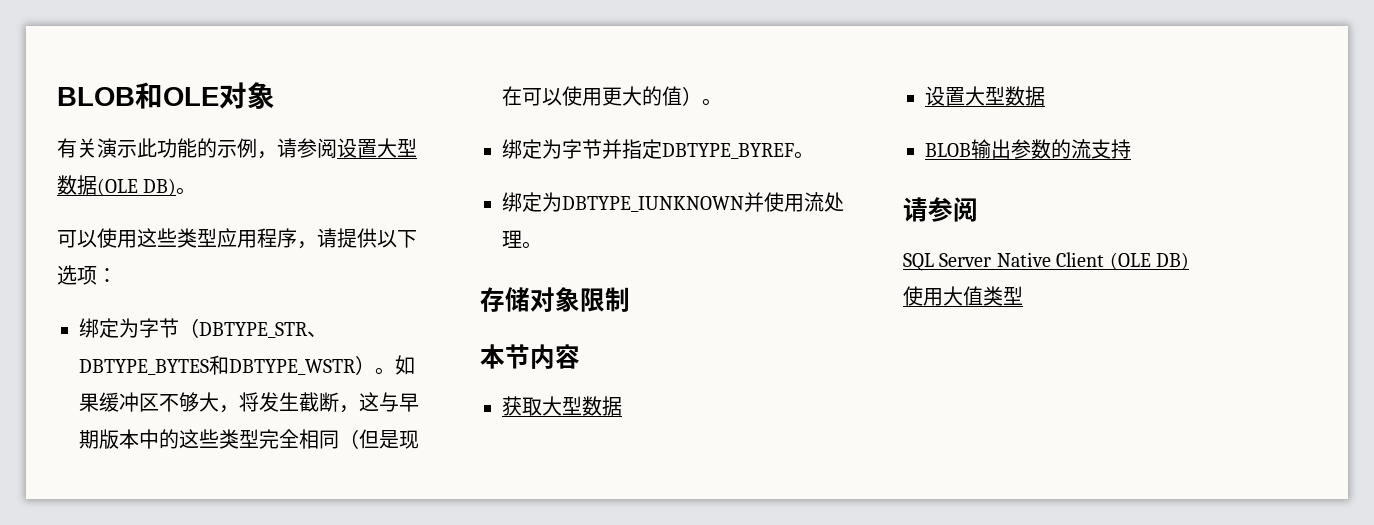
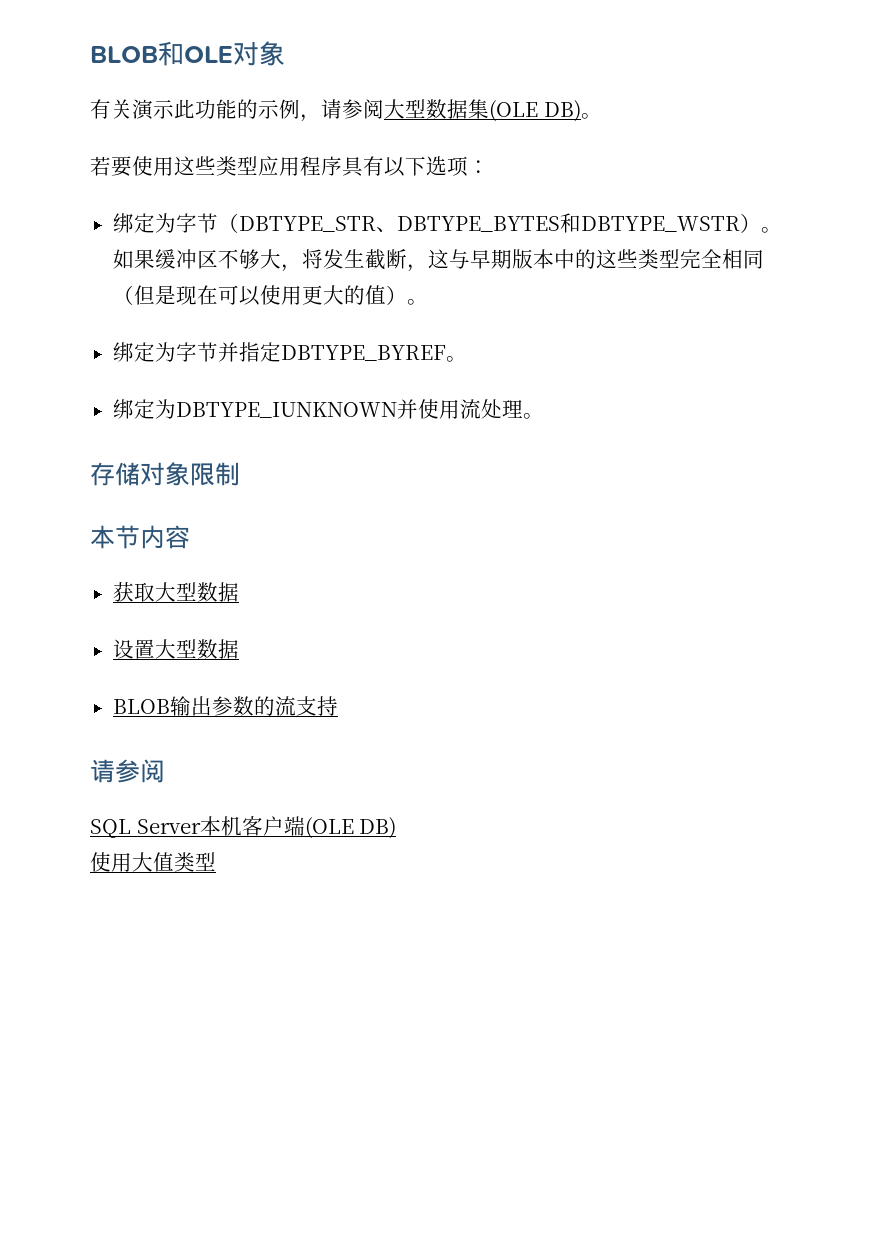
[337,138,417,158] [57,175,97,195] 设置大型数据 -> [384,99,489,119] 大型数据集
[57,230,97,248] 可以 -> [90,156,132,177] 若要
[297,228,377,249] ，请提供 -> [342,156,384,177] 具有
[996,252,1105,267] Native Client -> [199,816,305,836] 本机客户端

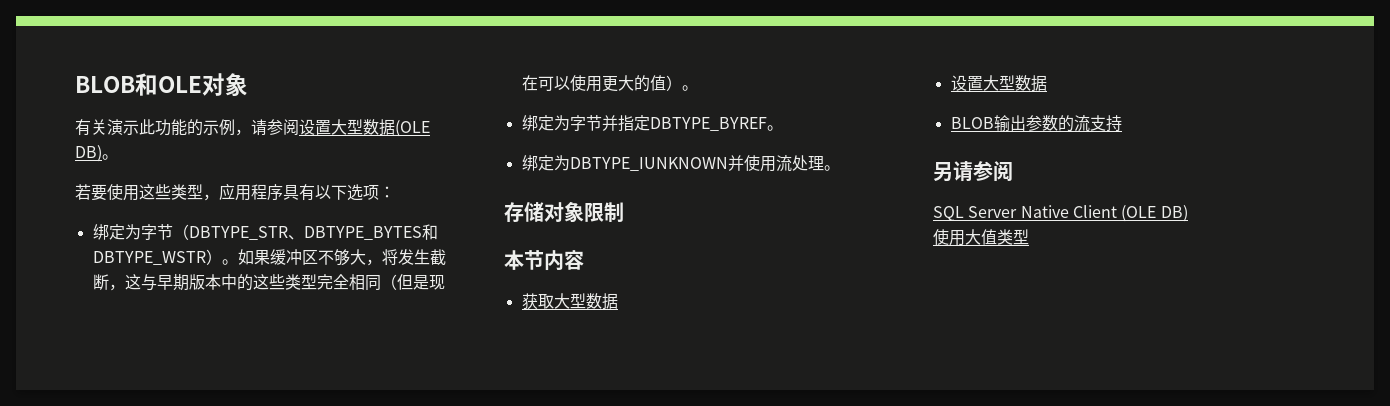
[384,99,489,119] 大型数据集 -> [299,119,395,136] 设置大型数据
(258, 165) none -> [203,194,219,201] ，
(338, 706) none -> [933,162,953,182] 另
[199,816,305,836] 本机客户端 -> [1020,205,1117,218] Native Client

